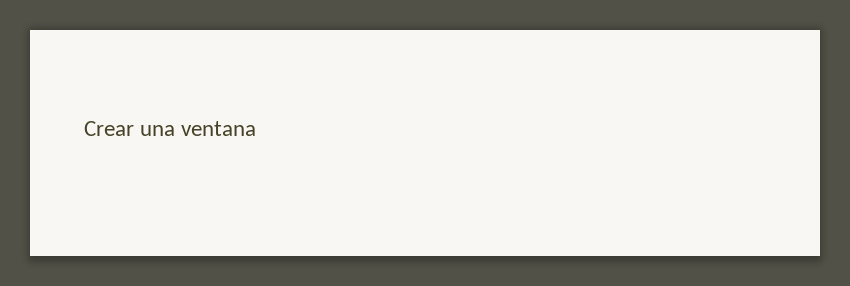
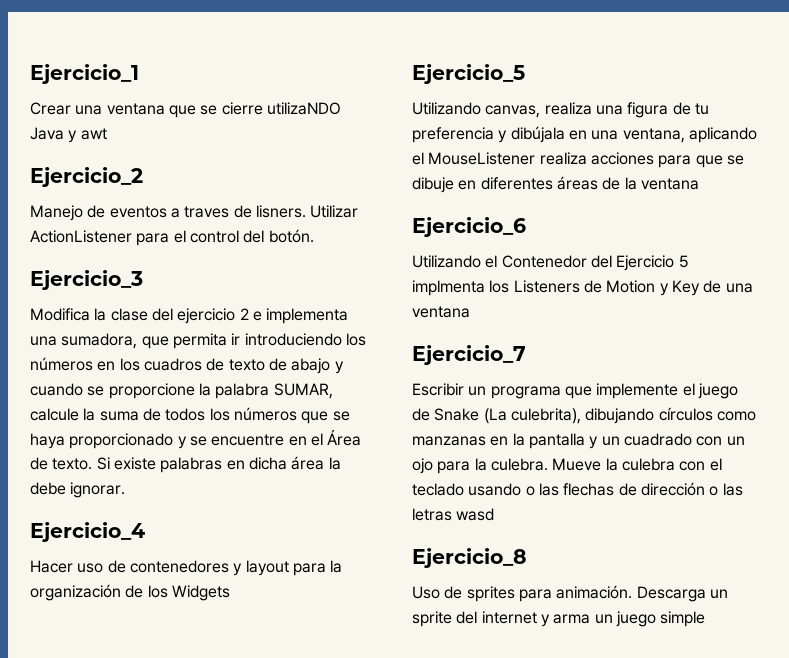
(84, 128) none -> [30,64,139,84] Ejercicio_1 //
(257, 128) none -> [168,102,341,118] [30,127,107,143] [30,167,143,187] [30,205,359,221] [30,229,314,246] [30,270,143,290] [30,308,349,324] [30,333,366,349] [30,357,344,374] [30,383,333,399] [30,407,350,424] [30,429,362,449] [30,456,341,473] [30,482,126,498] [30,522,145,542] [30,560,343,576] [30,584,230,601] [412,64,525,84] [412,102,709,118] [412,126,757,143] [412,152,744,168] [412,176,699,193] [412,217,526,237] [412,255,689,271] [412,280,753,296] [412,306,470,318] [412,345,526,365] [412,383,738,399] [412,407,756,424] [412,433,745,449] [412,458,722,474] [412,482,743,496] [412,508,495,521] [412,548,527,568] [412,585,728,602] [412,611,706,627] que se cierre utilizaNDO Java y awt // Ejercicio_2 // Manejo de eventos a traves de lisners. Utilizar ActionListener para el control del botón. // Ejercicio_3 // Modifica la clase del ejercicio 2 e implementa una sumadora, que permita ir introduciendo los números en los cuadros de texto de abajo y cuando se proporcione la palabra SUMAR, calcule la suma de todos los números que se haya proporcionado y se encuentre en el Área de texto. Si existe palabras en dicha área la debe ignorar. // Ejercicio_4 // Hacer uso de contenedores y layout para la organización de los Widgets // Ejercicio_5 // Utilizando canvas, realiza una figura de tu preferencia y dibújala en una ventana, aplicando el MouseListener realiza acciones para que se dibuje en diferentes áreas de la ventana // Ejercicio_6 // Utilizando el Contenedor del Ejercicio 5 implmenta los Listeners de Motion y Key de una ventana // Ejercicio_7 // Escribir un programa que implemente el juego de Snake (La culebrita), dibujando círculos como manzanas en la pantalla y un cuadrado con un ojo para la culebra. Mueve la culebra con el teclado usando o las flechas de dirección o las letras wasd // Ejercicio_8 // Uso de sprites para animación. Descarga un sprite del internet y arma un juego simple

